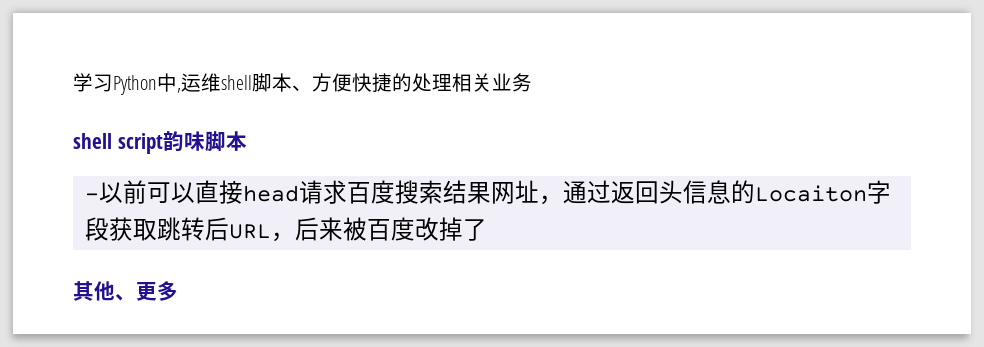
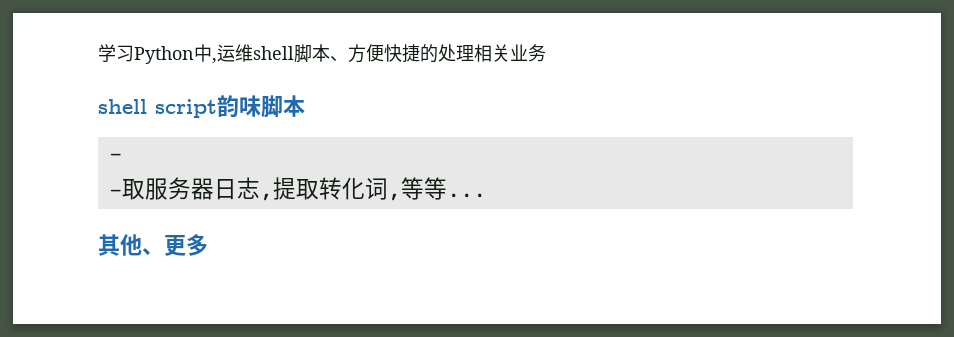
[98,180,891,205] [84,217,487,242] 以前可以直接head请求百度搜索结果网址，通过返回头信息的Locaiton字段获取跳转后URL，后来被百度改掉了 -> [108,177,486,201] // -取服务器日志,提取转化词,等等...

